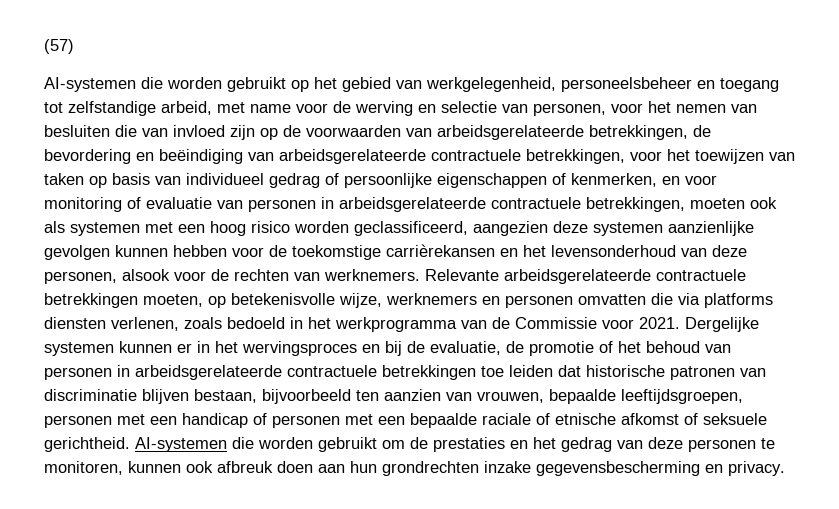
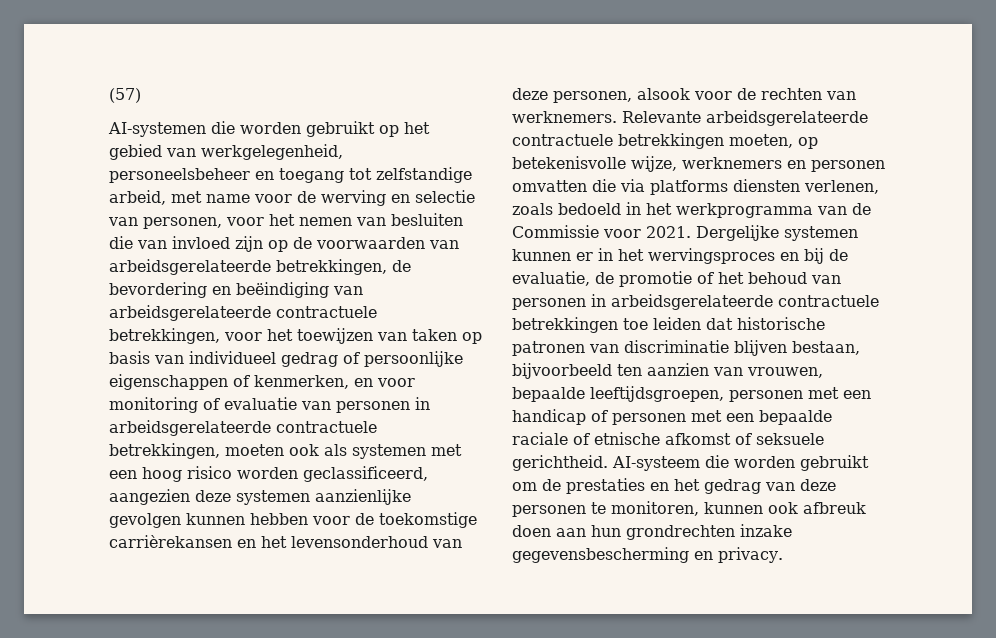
[135,437,227,452] AI-systemen -> [612,456,700,471] AI-systeem

